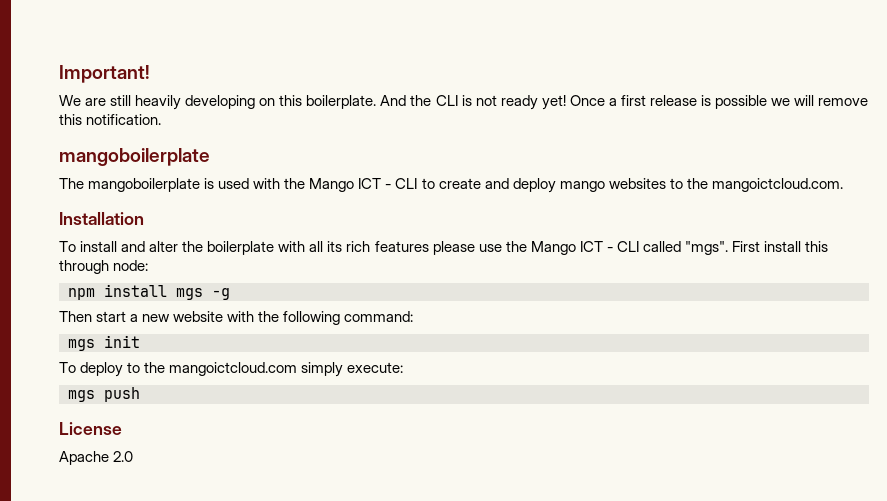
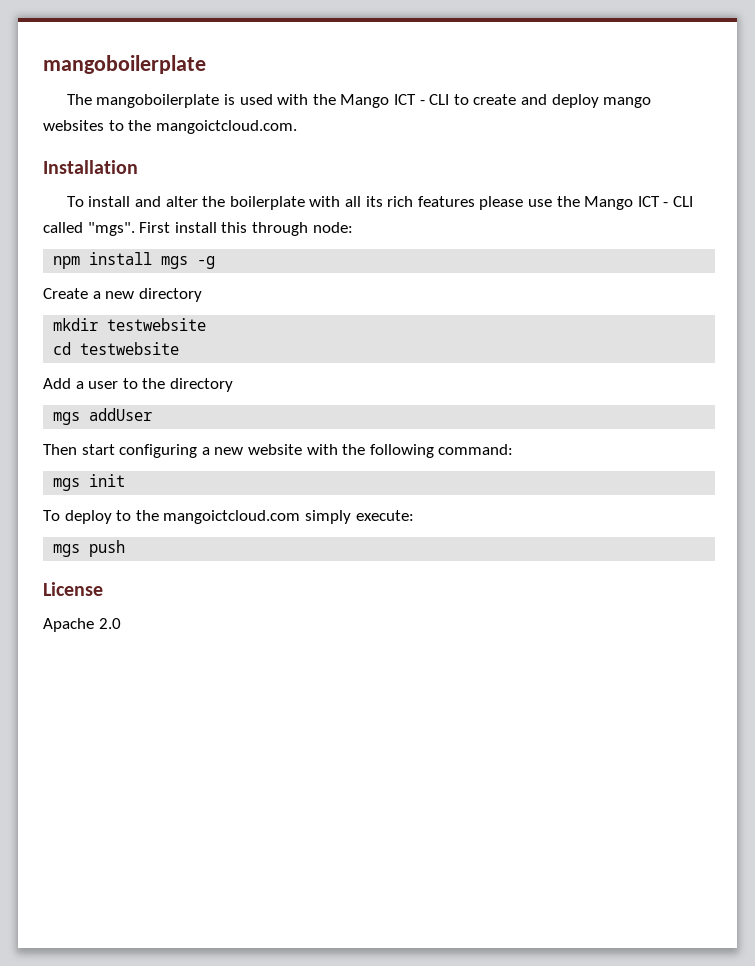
[59,65,150,83] [59,95,869,110] [59,114,162,125] Important! // We are still heavily developing on this boilerplate. And the CLI is not ready yet! Once a first release is possible we will remove this notification. // -> (43, 64) none
(230, 294) none -> [43,288,202,302] [53,318,207,331] [53,342,180,355] [43,378,233,392] [53,408,153,425] // Create a new directory // mkdir testwebsite // cd testwebsite // Add a user to the directory // mgs addUser
(127, 316) none -> [119,444,198,458] configuring

